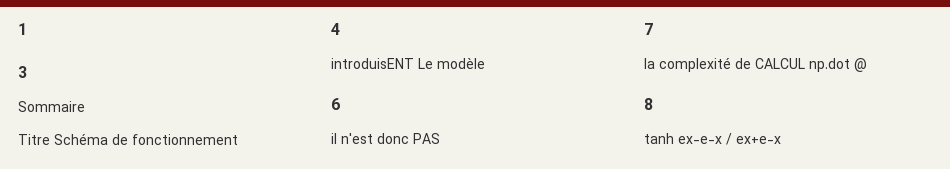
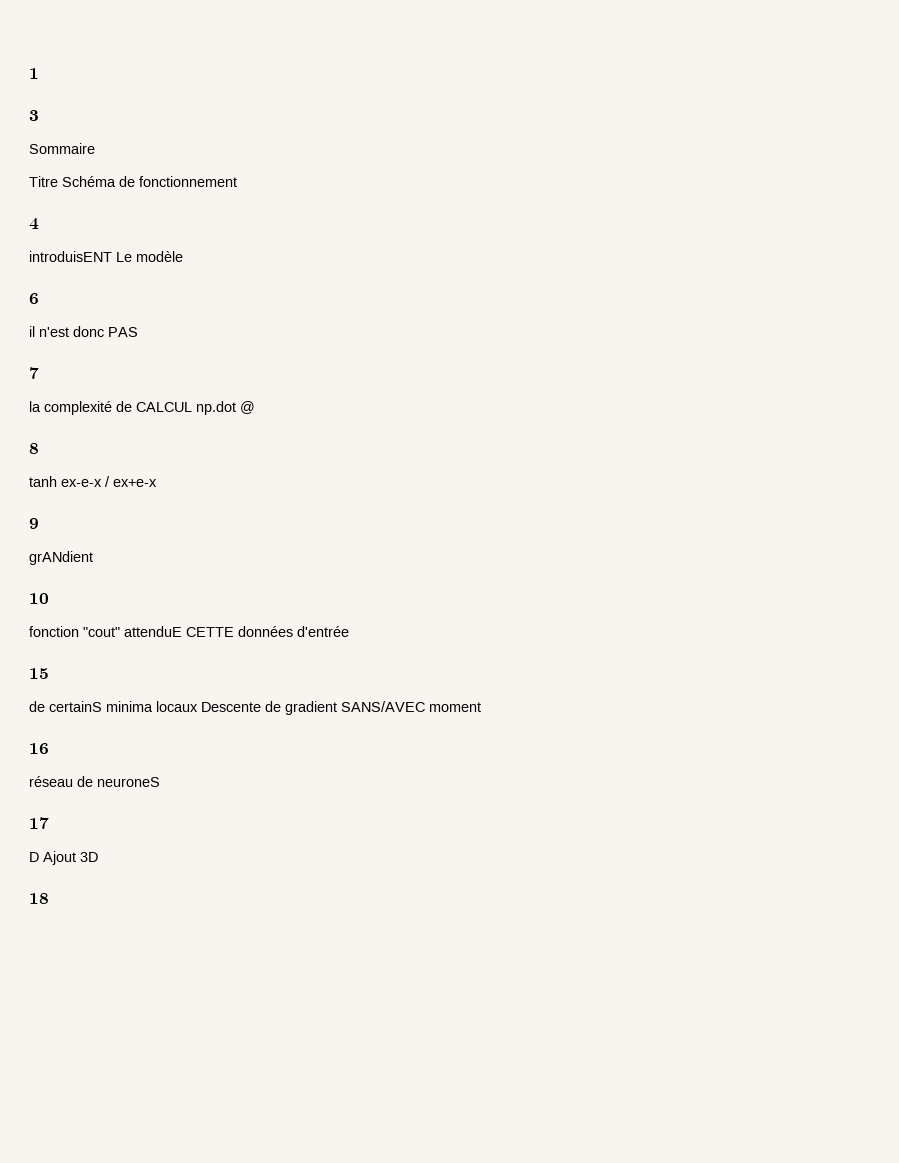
(781, 140) none -> [29,518,39,529] [29,551,93,565] [29,593,49,604] [29,626,349,637] [29,668,49,679] [29,701,481,715] [29,743,49,754] [29,776,160,787] [29,817,49,829] [29,851,98,865] [29,893,49,904] // 9 // grANdient // 10 // fonction "cout" attenduE CETTE données d'entrée // 15 // de certainS minima locaux Descente de gradient SANS/AVEC moment // 16 // réseau de neuroneS // 17 // D Ajout 3D // 18

